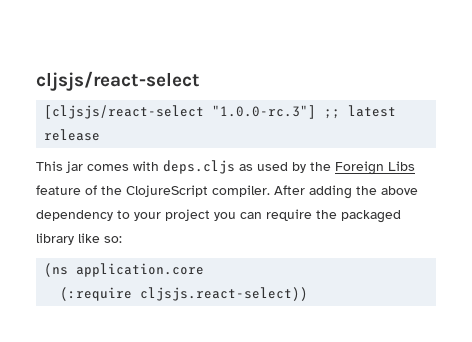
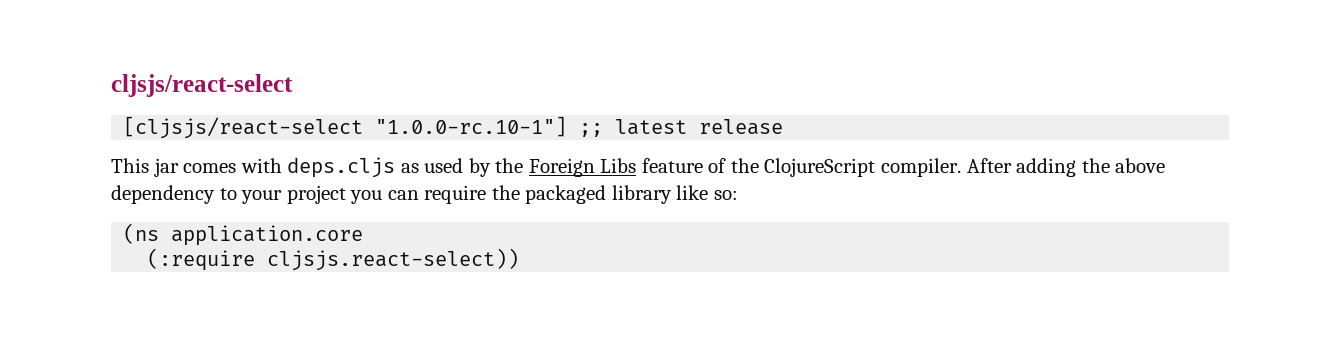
[212,105,317,119] "1.0.0-rc.3"] -> [375,116,568,137] "1.0.0-rc.10-1"]

